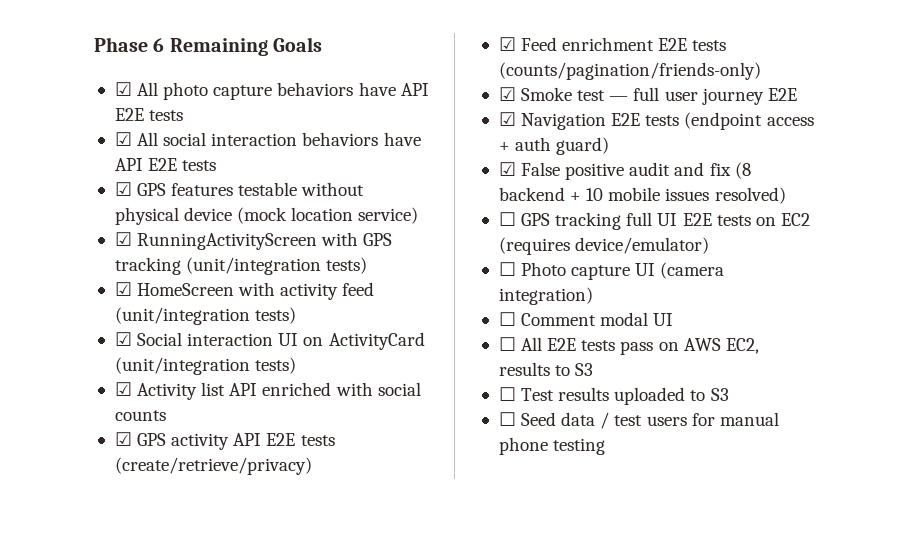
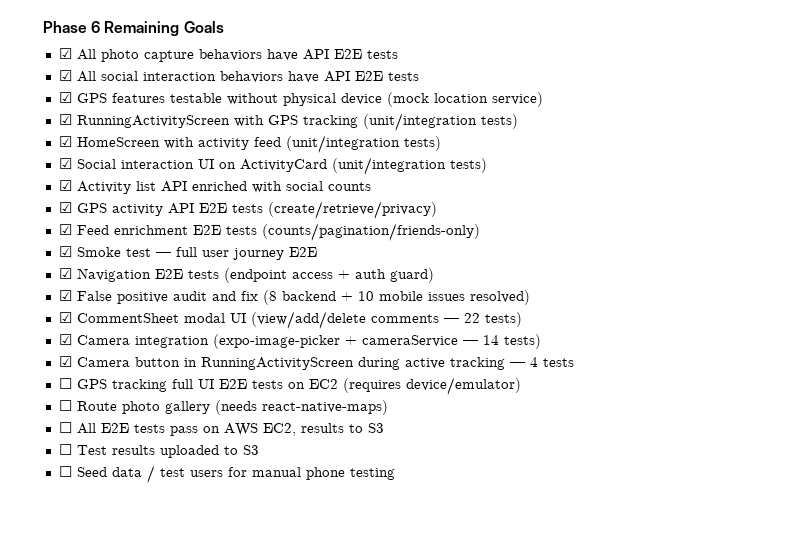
(786, 195) none -> [58,311,522,329] [58,334,541,349] [58,356,574,370] // ☑ CommentSheet modal UI (view/add/delete comments — 22 tests) // ☑ Camera integration (expo-image-picker + cameraService — 14 tests) // ☑ Camera button in RunningActivityScreen during active tracking — 4 tests
[521,262,725,280] [498,287,593,305] [498,312,674,326] Photo capture UI (camera integration) // ☐ Comment modal UI -> [76,400,388,415] Route photo gallery (needs react-native-maps)

